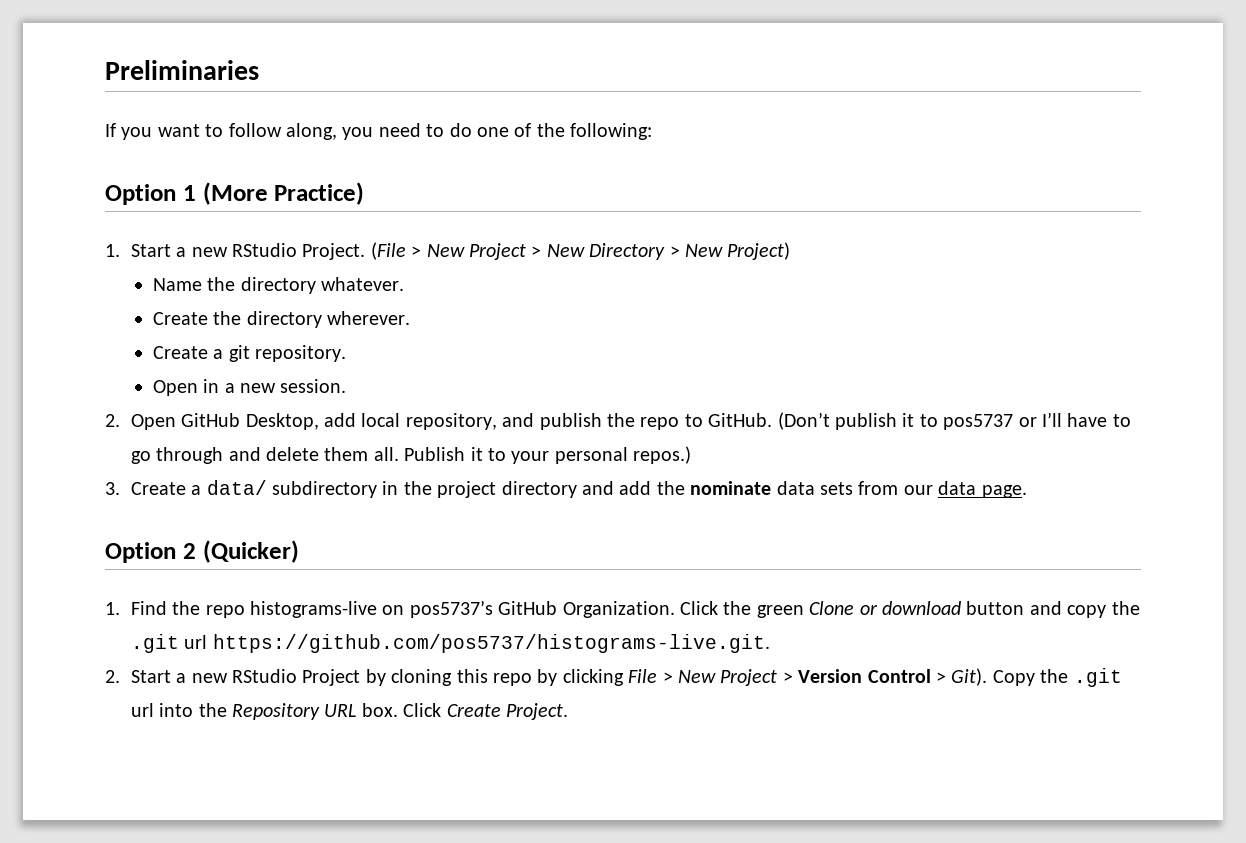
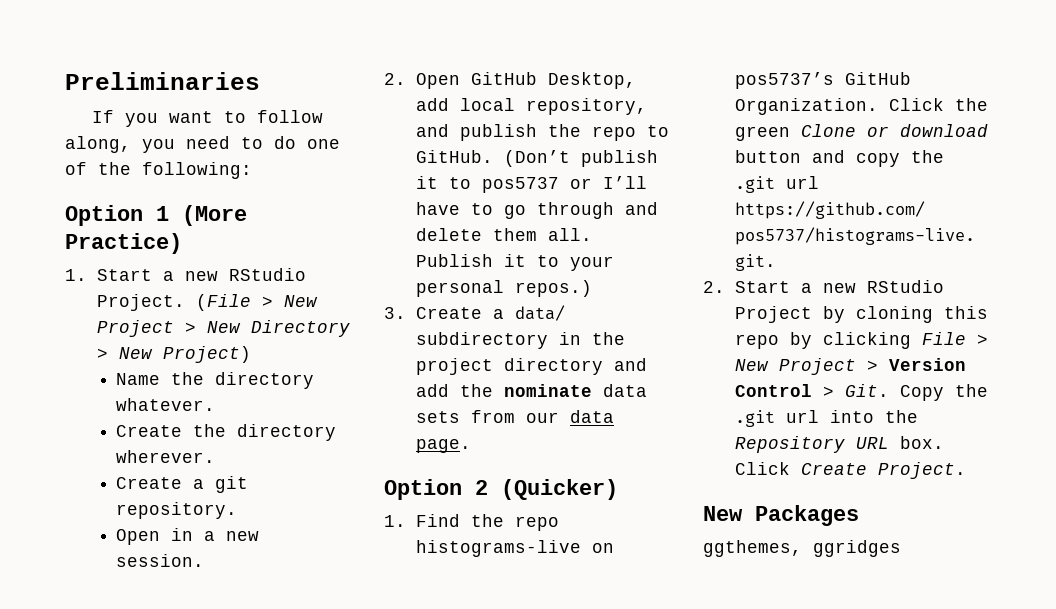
[951,668,988,686] Git). -> [845,384,890,397] Git.
(568, 711) none -> [703,505,859,526] [703,540,901,557] // New Packages // ggthemes, ggridges

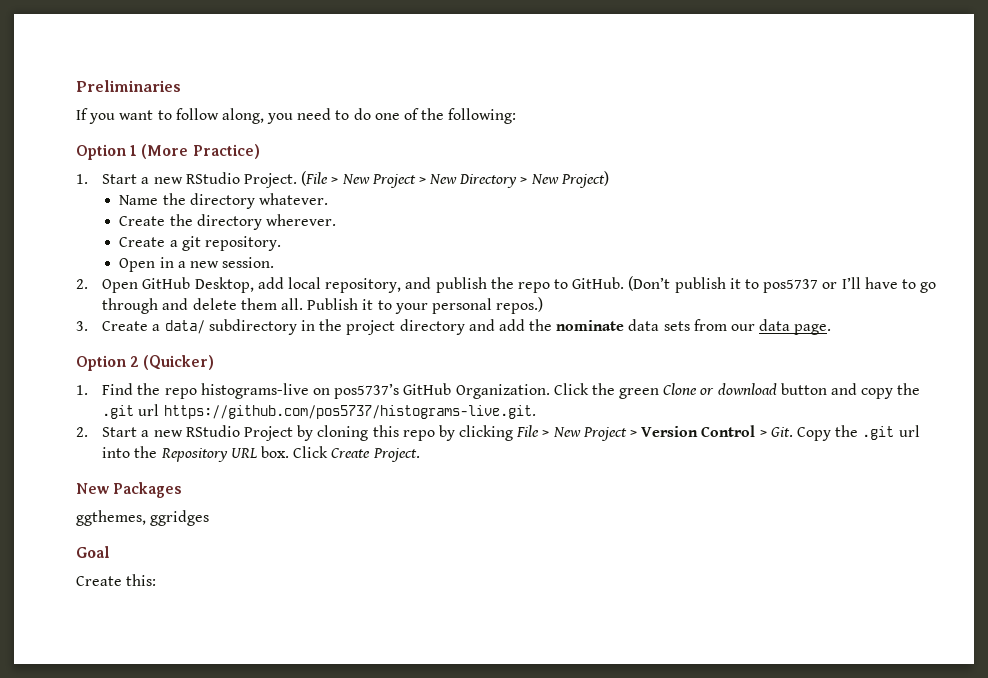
(901, 548) none -> [76,546,110,558] [76,574,157,586] // Goal // Create this:

